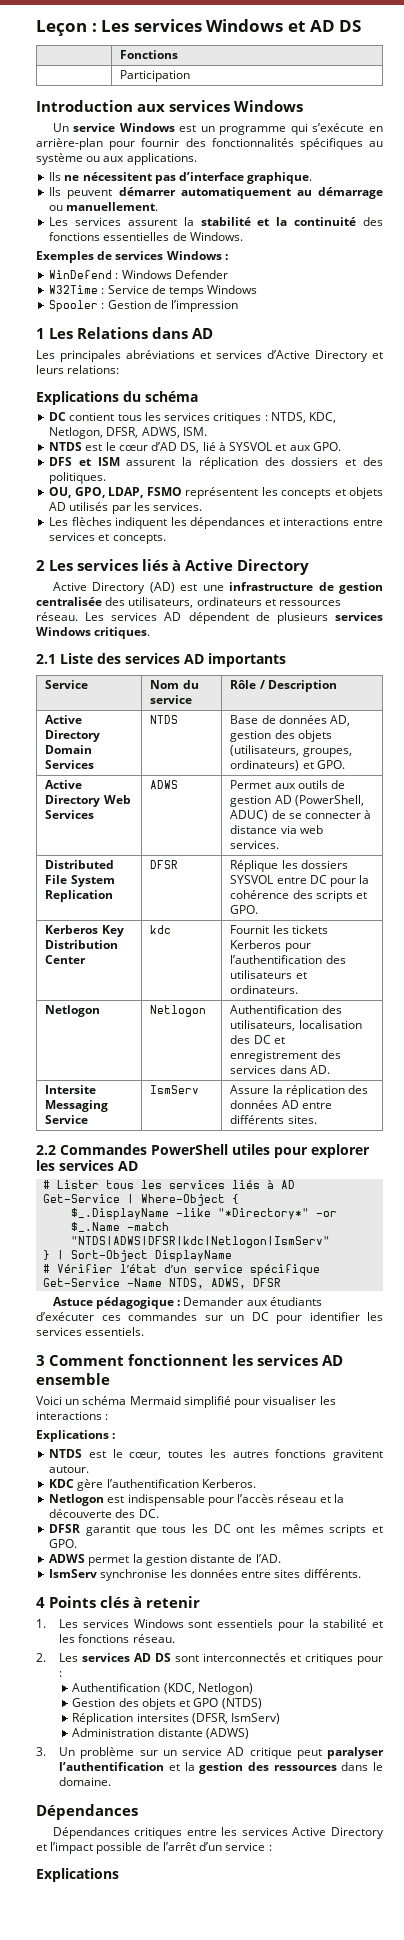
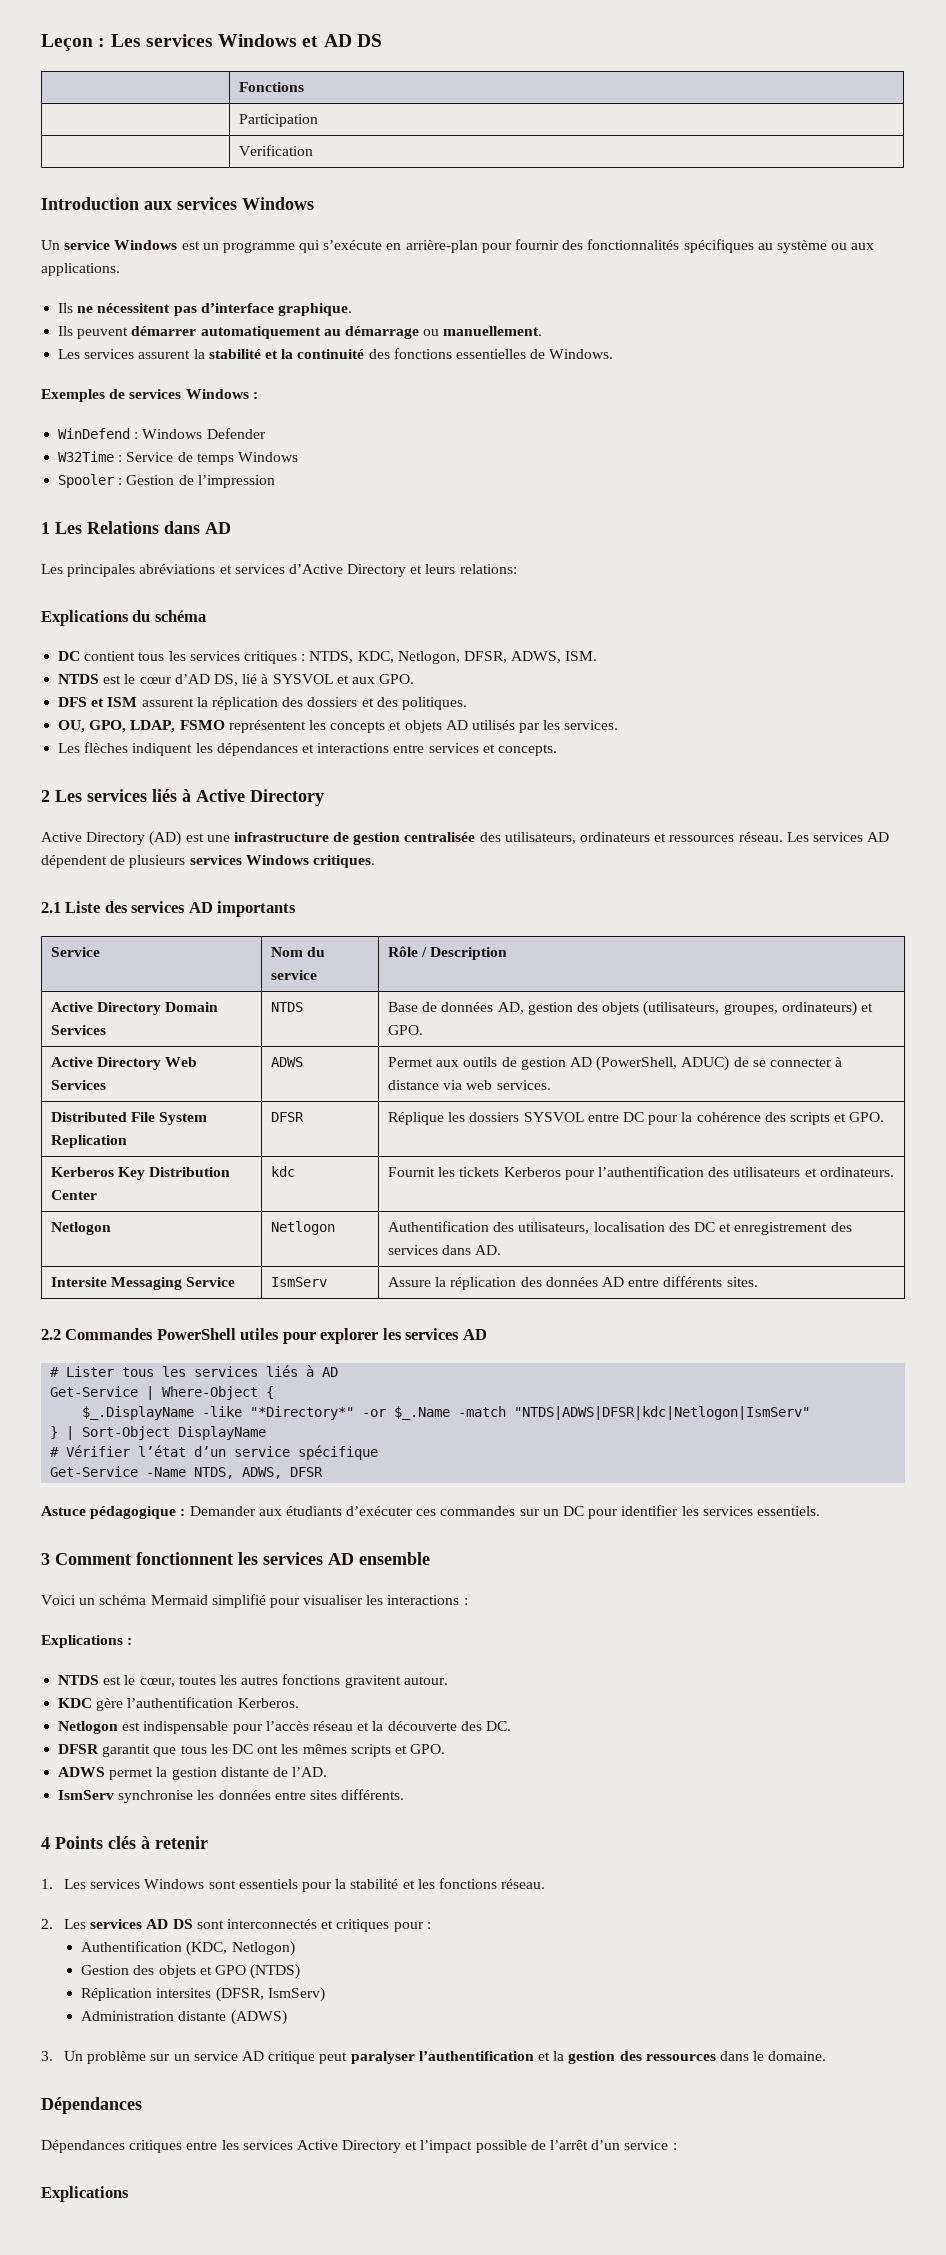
(191, 76) none -> [239,145,314,156] // | Verification

